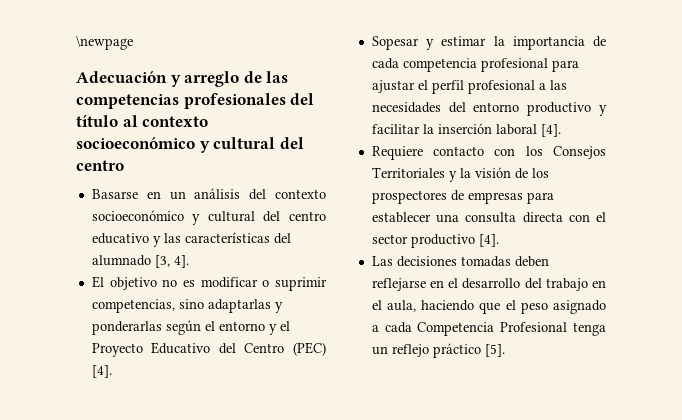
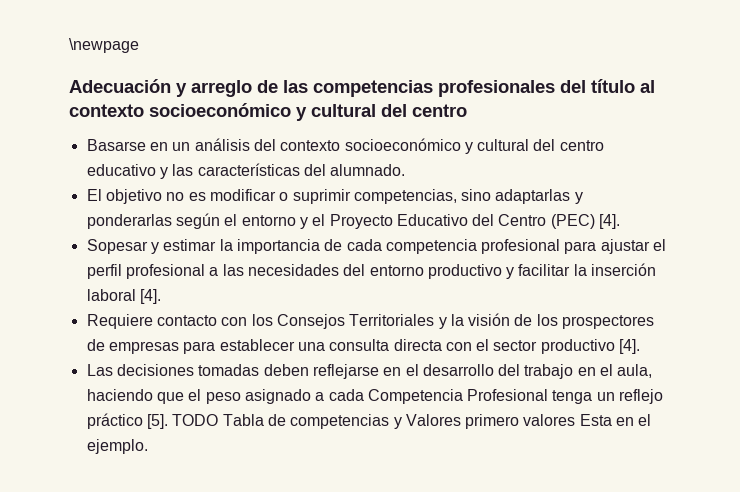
[91,255,189,268] alumnado [3, 4]. -> [330,164,406,176] alumnado.
(505, 350) none -> [172,414,652,429] [86,439,148,454] TODO Tabla de competencias y Valores primero valores Esta en el ejemplo.

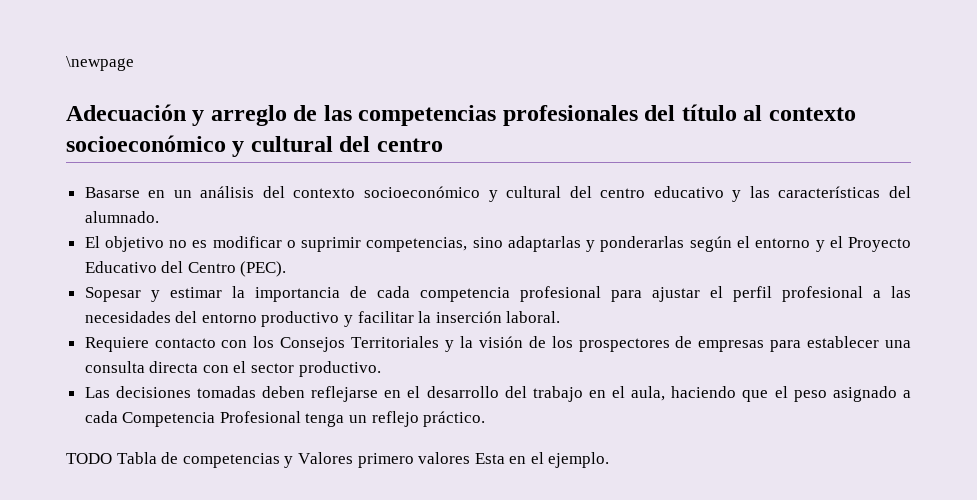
[550,214,621,229] (PEC) [4]. -> [240,261,287,277] (PEC).
[86,289,161,304] laboral [4]. -> [506,311,561,323] laboral.
[540,339,641,354] productivo [4]. -> [298,361,381,377] productivo.
[86,413,168,429] práctico [5]. -> [423,411,486,427] práctico. //

